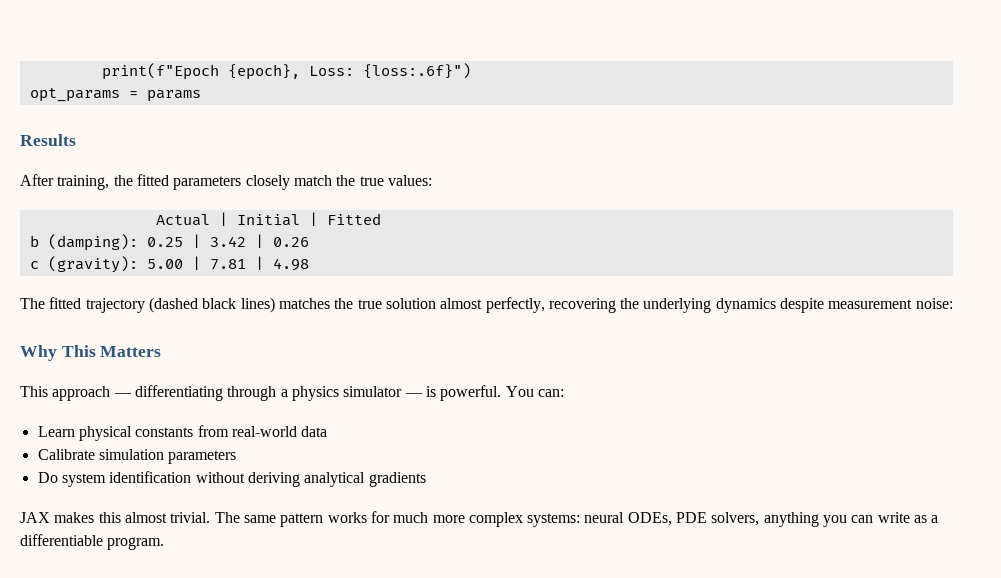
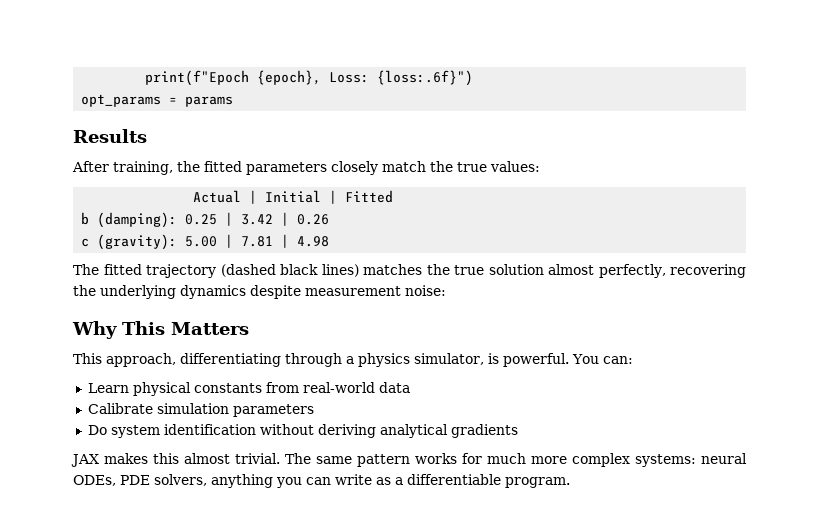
[52,386,132,401] approach — -> [106,353,176,367] approach,
[343,386,423,397] simulator — -> [414,353,484,365] simulator,

